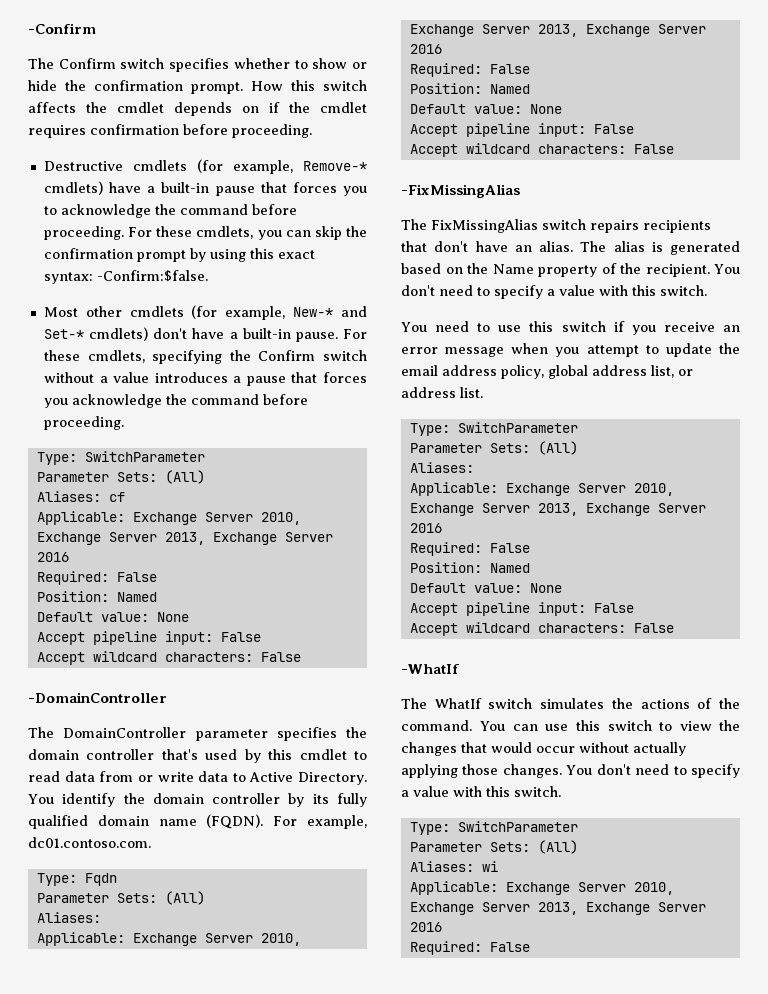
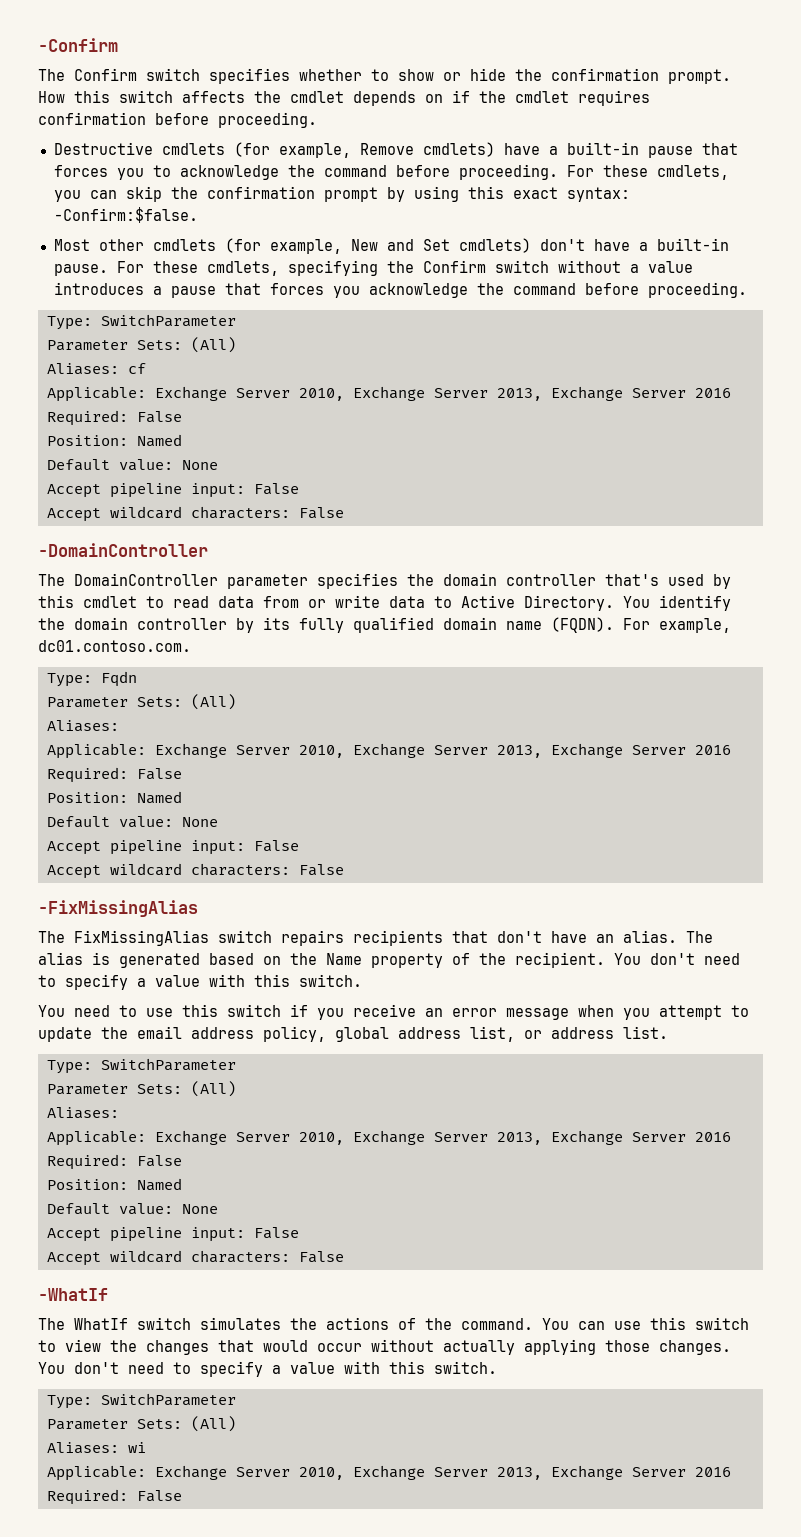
[303,161,367,171] Remove-* -> [359,143,414,155] Remove
[293,306,367,317] [43,329,84,339] New-* and Set-* -> [350,239,450,251] New and Set

